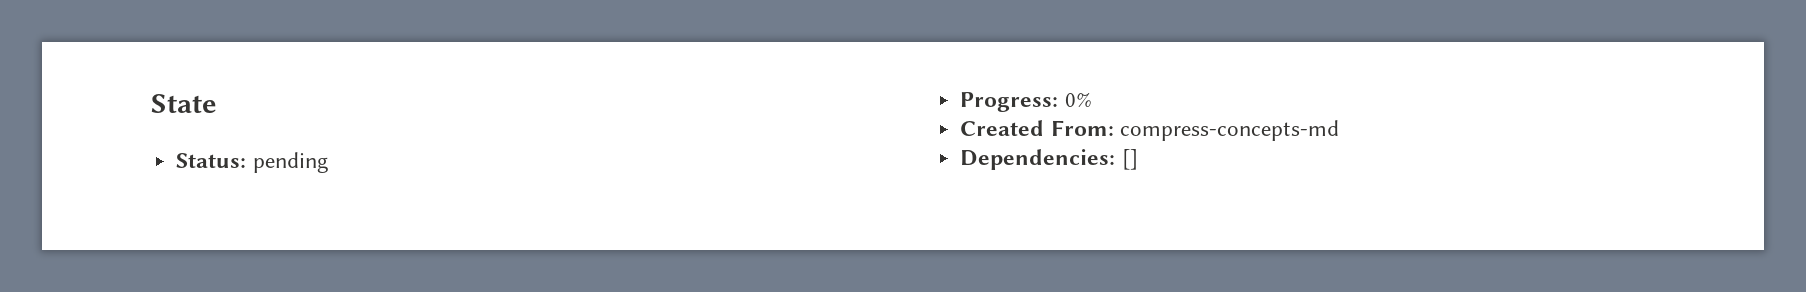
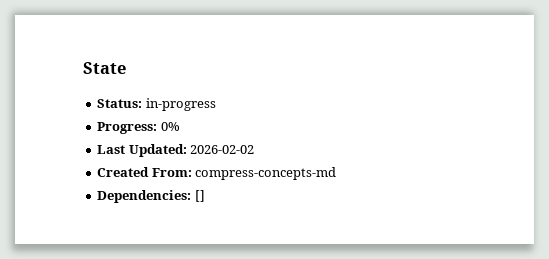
[252,152,328,173] pending -> [145,98,216,111] in-progress
(1092, 99) none -> [97,144,255,157] // Last Updated: 2026-02-02

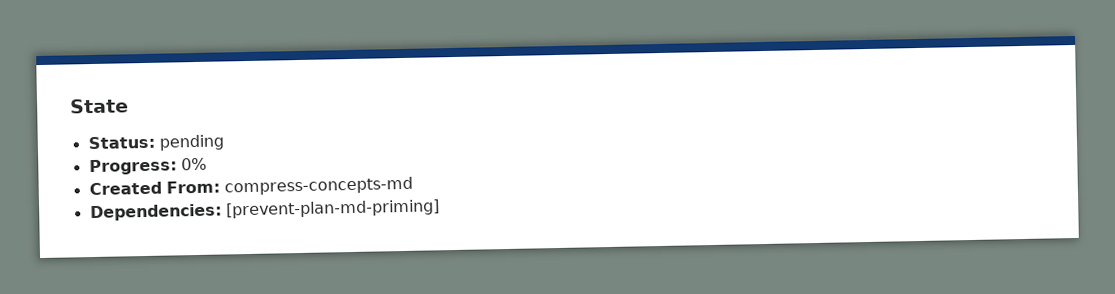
[145,98,216,111] in-progress -> [158,134,224,151] pending
[97,144,255,157] // Last Updated: 2026-02-02 -> (207, 164) none
[194,190,205,202] [] -> [225,199,440,219] [prevent-plan-md-priming]

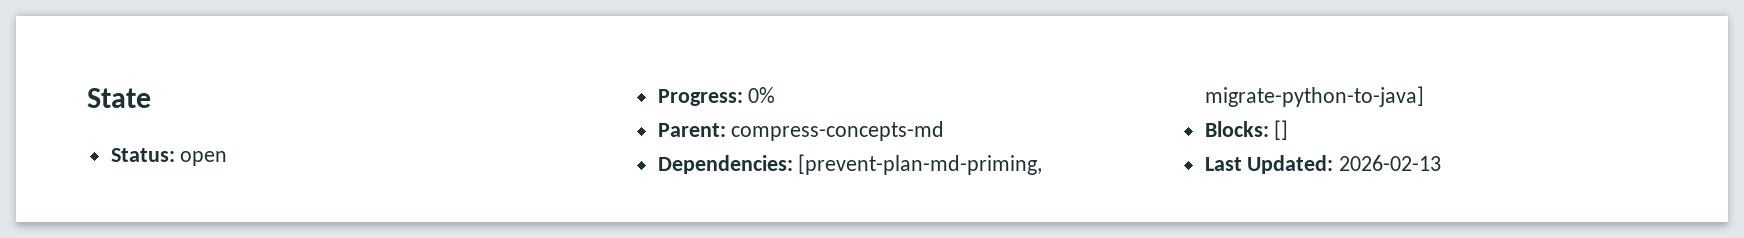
[158,134,224,151] pending -> [180,151,228,166] open
[88,180,220,196] Created From: -> [657,123,726,137] Parent:
[225,199,440,219] [prevent-plan-md-priming] -> [798,154,1043,175] [1204,86,1424,107] [1204,120,1289,140] [1204,155,1442,174] [prevent-plan-md-priming, migrate-python-to-java] // Blocks: [] // Last Updated: 2026-02-13

